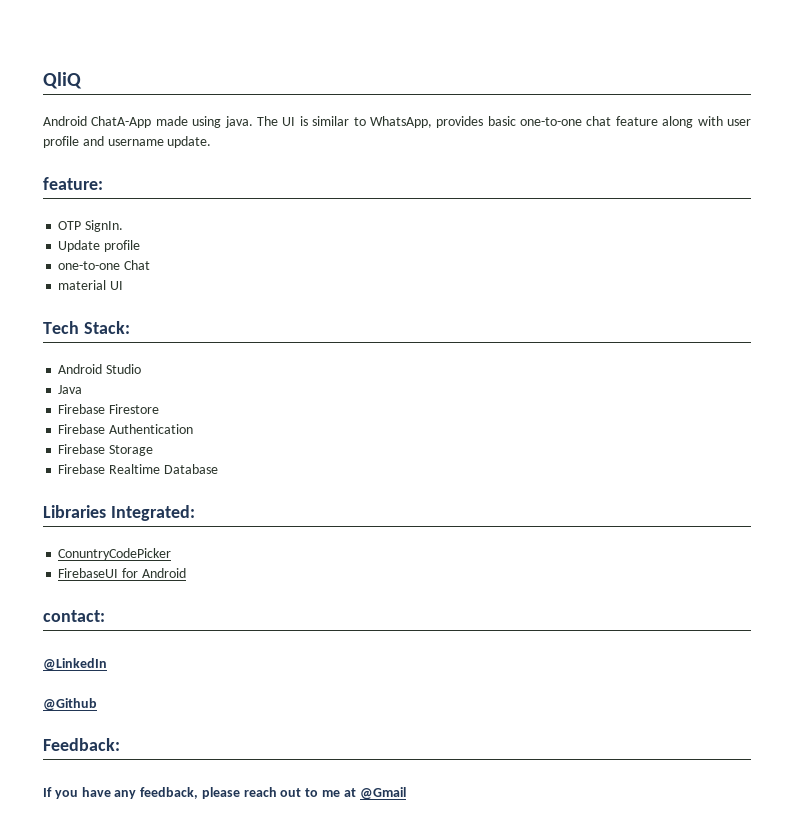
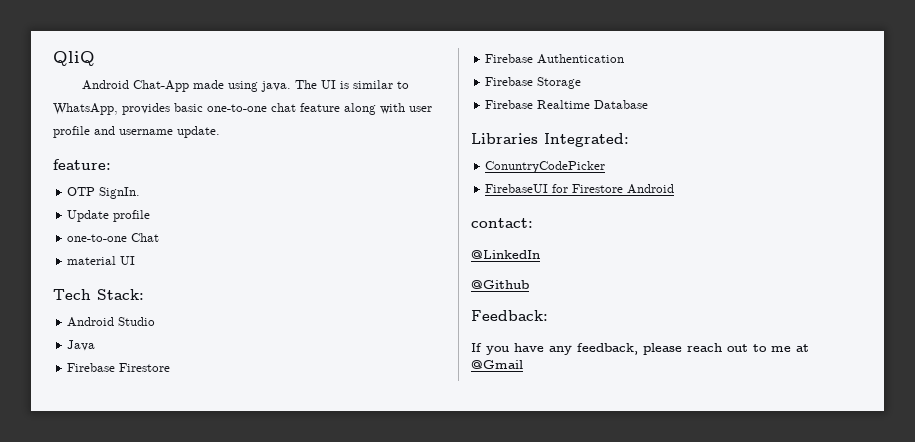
[91,116,152,128] ChatA-App -> [132,80,189,92] Chat-App
(139, 573) none -> [572,184,624,193] Firestore

